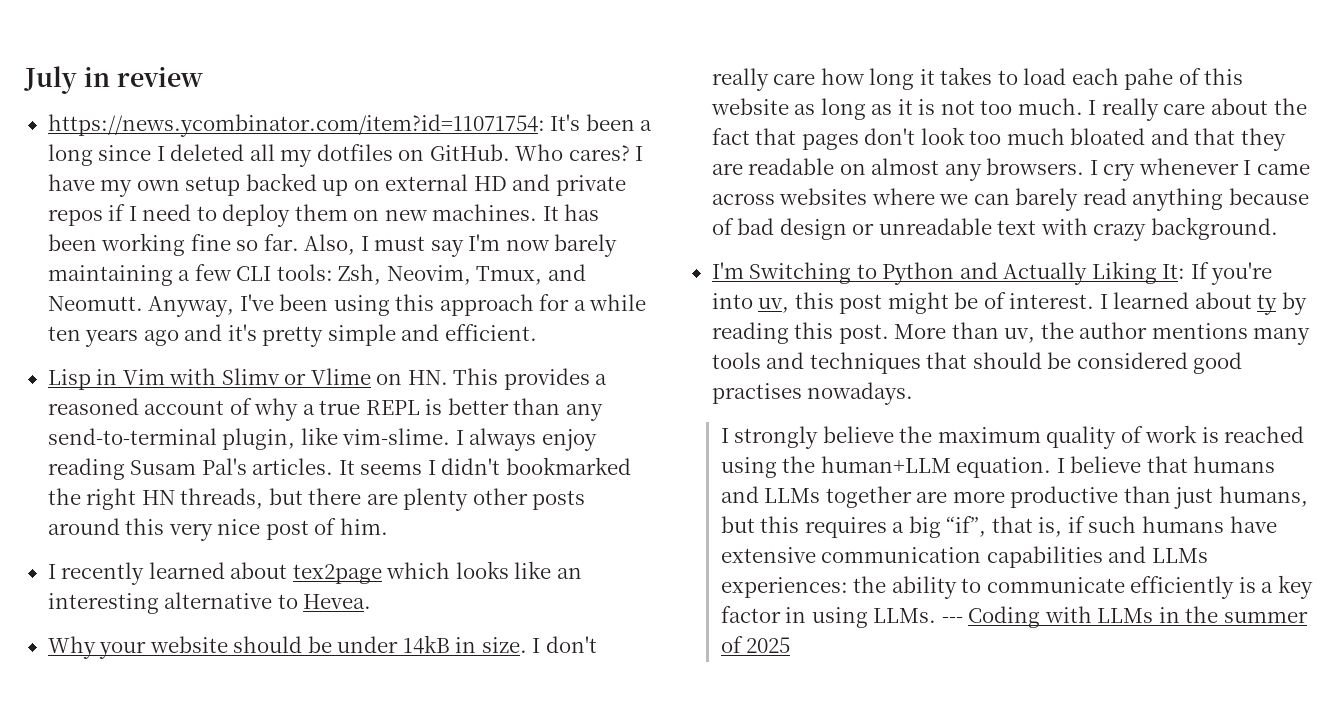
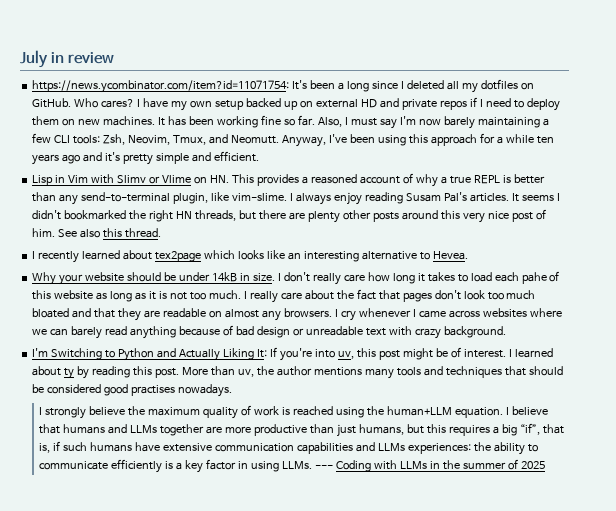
(388, 526) none -> [58,228,161,238] See also this thread.

